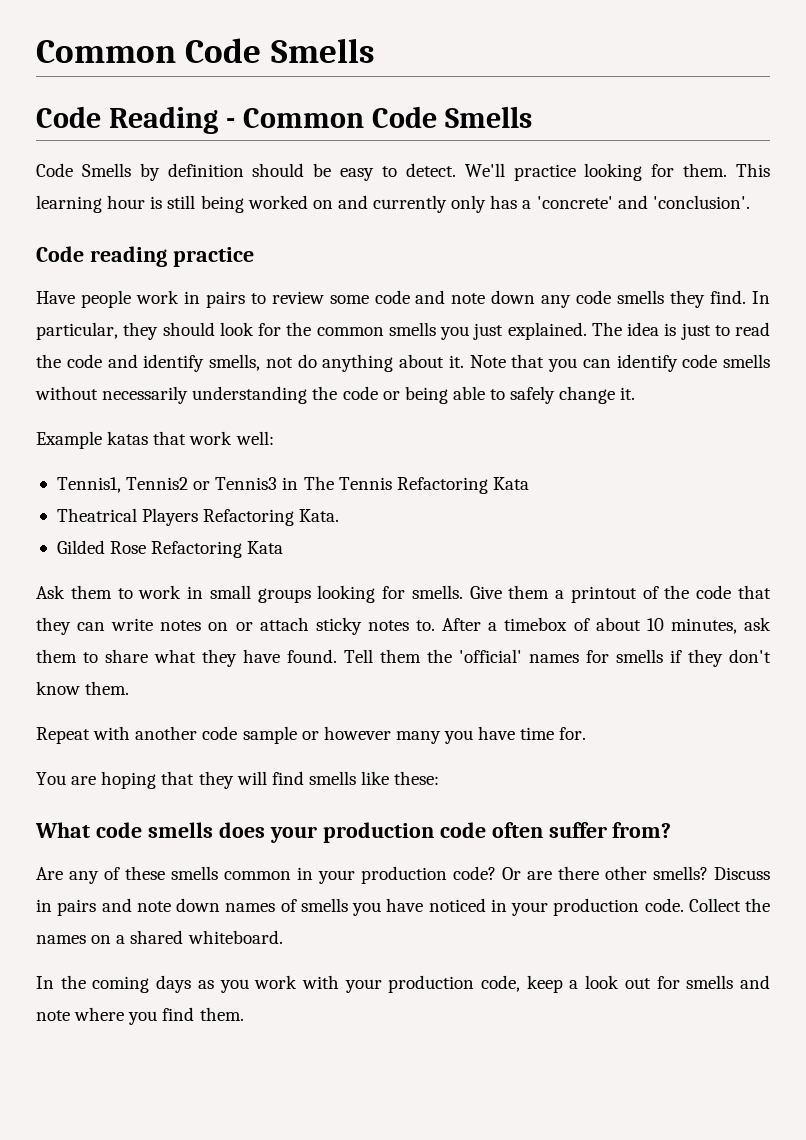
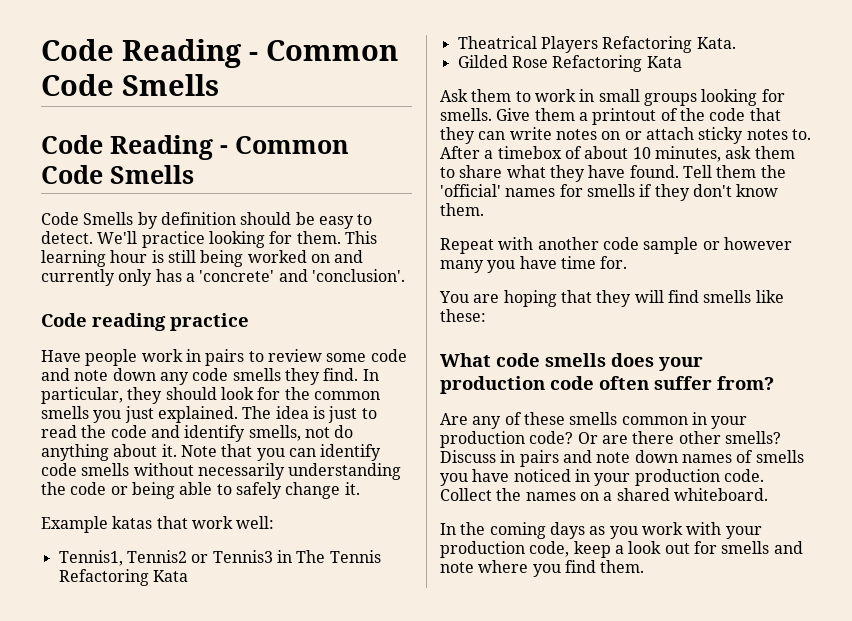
(36, 51) none -> [41,39,258,68] Code Reading -

